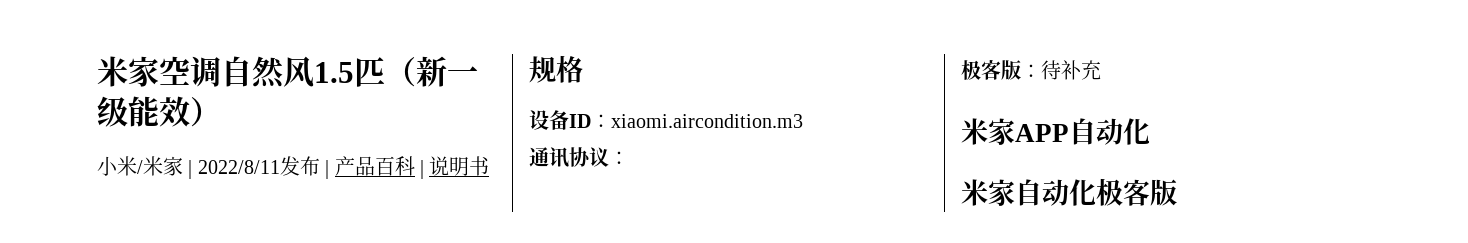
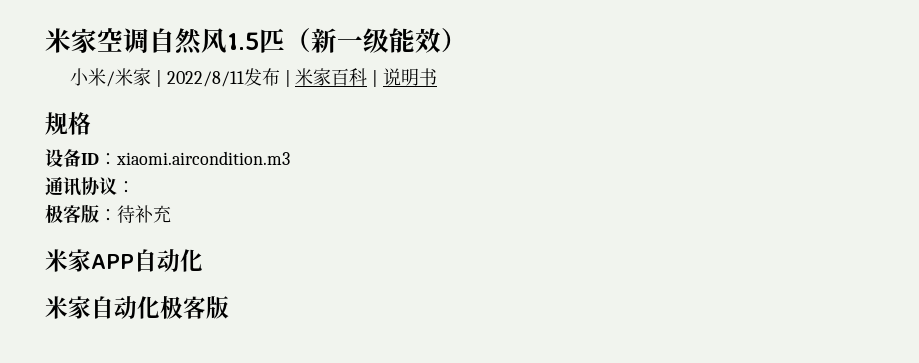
[334,156,375,176] 产品 -> [295,68,332,86] 米家

